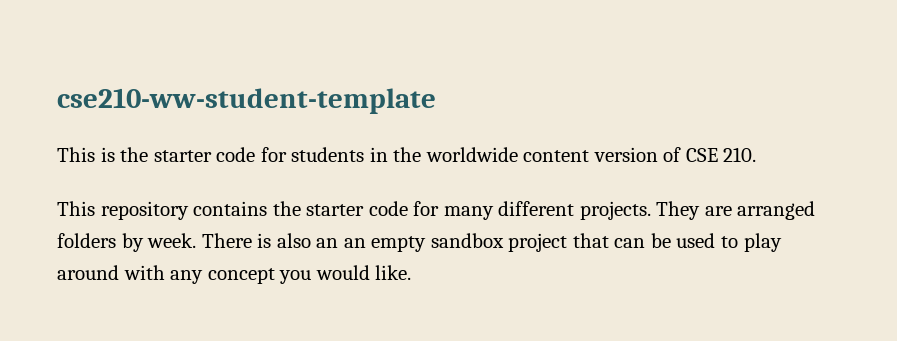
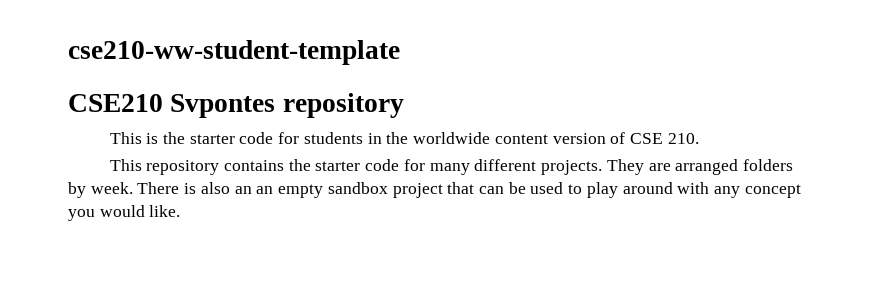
(436, 101) none -> [68,93,404,118] // CSE210 Svpontes repository

